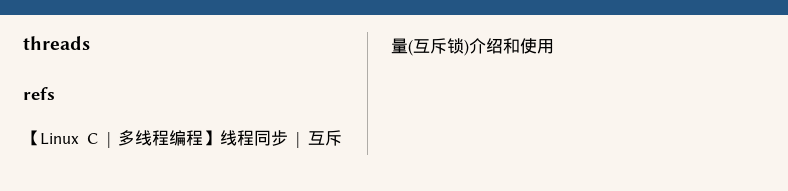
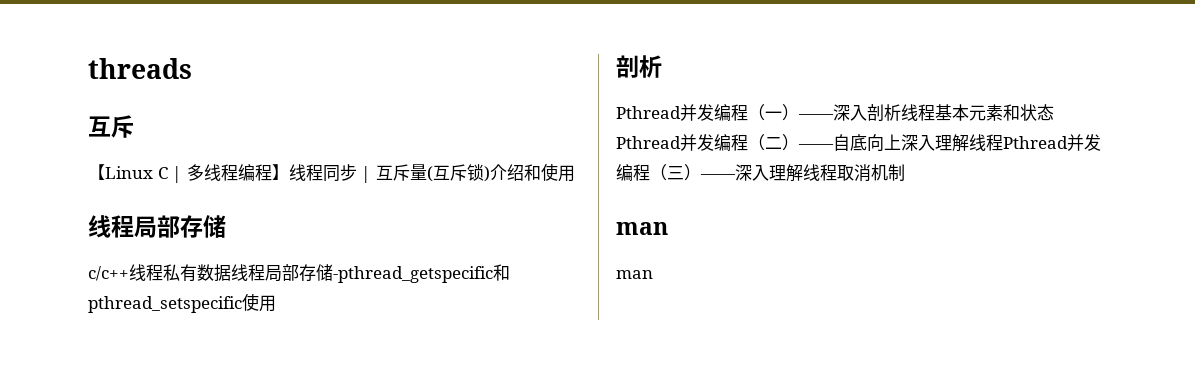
[23,87,55,100] refs -> [88,115,134,138] 互斥
(554, 46) none -> [88,215,226,238] [88,264,510,283] [88,293,276,313] [616,55,662,78] [616,104,1054,122] [616,134,1101,152] [616,164,905,182] [616,222,668,235] [616,270,653,279] // 线程局部存储 // c/c++线程私有数据线程局部存储-pthread_getspecific和pthread_setspecific使用 // 剖析 // Pthread并发编程（一）——深入剖析线程基本元素和状态Pthread并发编程（二）——自底向上深入理解线程Pthread并发编程（三）——深入理解线程取消机制 // man // man

